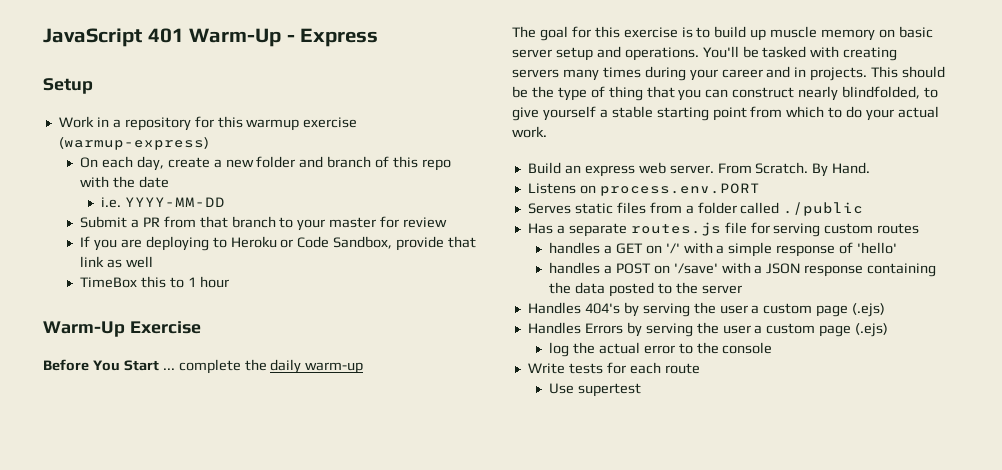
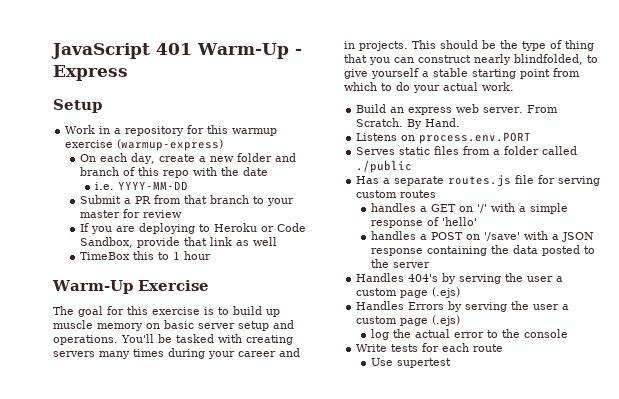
[43,359,364,374] // Before You Start ... complete the daily warm-up -> (209, 285) none

